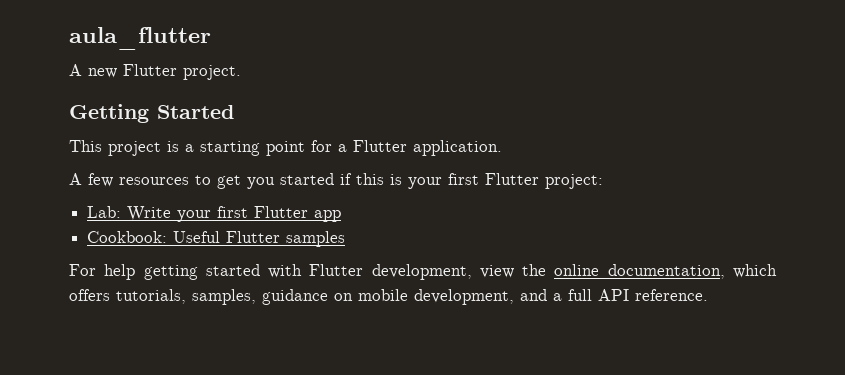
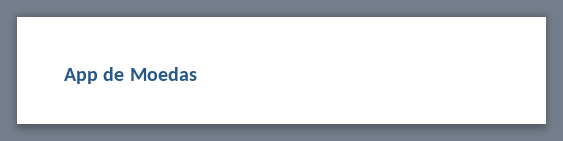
[69,27,211,50] [69,64,241,80] [69,104,234,123] [69,140,502,156] [69,173,603,189] [87,206,342,222] [87,231,346,247] [69,264,777,280] [69,289,708,305] aula_flutter // A new Flutter project. // Getting Started // This project is a starting point for a Flutter application. // A few resources to get you started if this is your first Flutter project: // Lab: Write your first Flutter app // Cookbook: Useful Flutter samples // For help getting started with Flutter development, view the online documentation, which offers tutorials, samples, guidance on mobile development, and a full API reference. -> [64,67,197,84] App de Moedas

